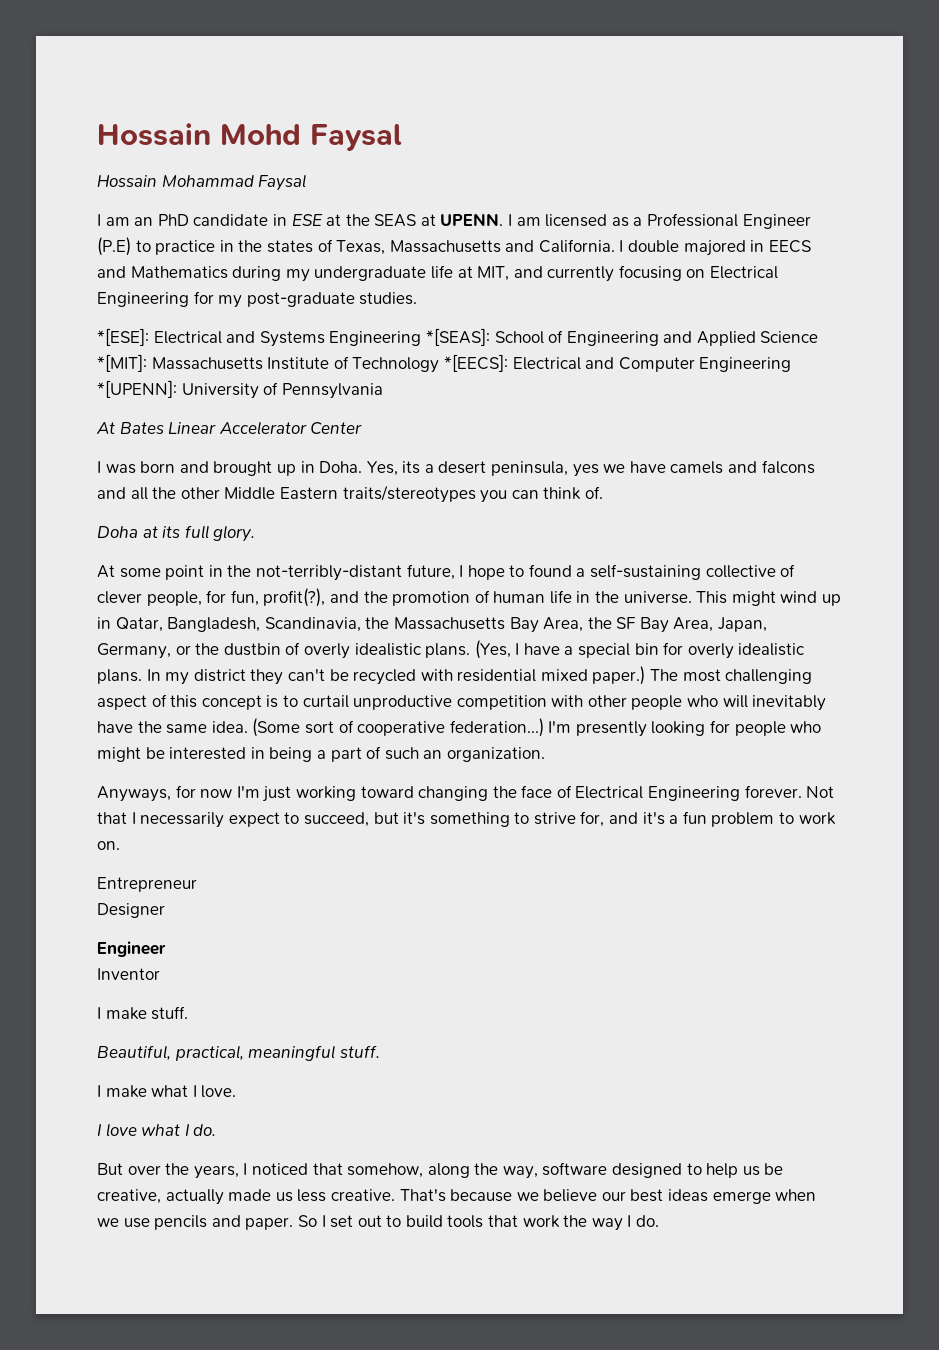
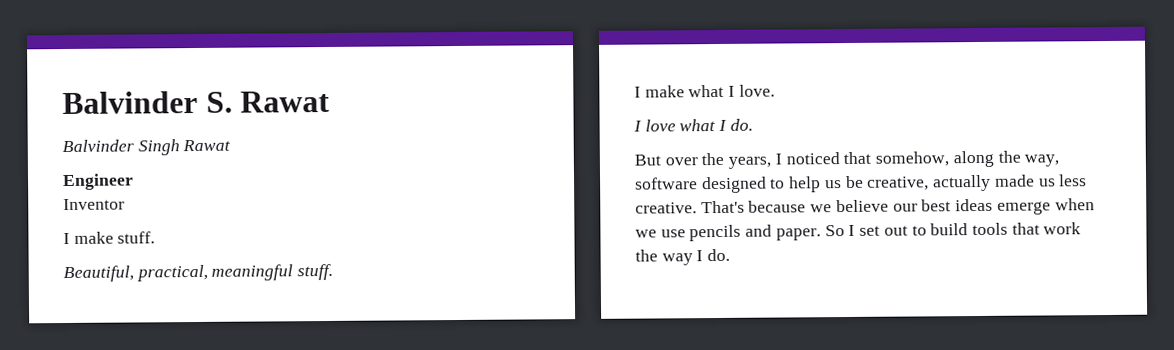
[97,123,402,151] [97,174,307,191] [97,213,811,229] [97,237,811,256] [97,265,779,282] [97,291,418,308] [97,328,819,347] [97,354,792,373] [97,380,383,399] [96,421,363,435] [97,460,815,477] [97,485,603,503] [97,525,256,542] [97,564,796,581] [97,588,842,607] [97,617,768,633] [97,640,805,659] [97,666,813,685] [97,694,827,711] [97,718,822,737] [97,746,545,762] [97,785,835,802] [97,811,836,828] [97,841,120,850] [97,877,197,892] [97,903,165,918] Hossain Mohd Faysal // Hossain Mohammad Faysal // I am an PhD candidate in ESE at the SEAS at UPENN. I am licensed as a Professional Engineer (P.E) to practice in the states of Texas, Massachusetts and California. I double majored in EECS and Mathematics during my undergraduate life at MIT, and currently focusing on Electrical Engineering for my post-graduate studies. // *[ESE]: Electrical and Systems Engineering *[SEAS]: School of Engineering and Applied Science *[MIT]: Massachusetts Institute of Technology *[EECS]: Electrical and Computer Engineering *[UPENN]: University of Pennsylvania // At Bates Linear Accelerator Center // I was born and brought up in Doha. Yes, its a desert peninsula, yes we have camels and falcons and all the other Middle Eastern traits/stereotypes you can think of. // Doha at its full glory. // At some point in the not-terribly-distant future, I hope to found a self-sustaining collective of clever people, for fun, profit(?), and the promotion of human life in the universe. This might wind up in Qatar, Bangladesh, Scandinavia, the Massachusetts Bay Area, the SF Bay Area, Japan, Germany, or the dustbin of overly idealistic plans. (Yes, I have a special bin for overly idealistic plans. In my district they can't be recycled with residential mixed paper.) The most challenging aspect of this concept is to curtail unproductive competition with other people who will inevitably have the same idea. (Some sort of cooperative federation...) I'm presently looking for people who might be interested in being a part of such an organization. // Anyways, for now I'm just working toward changing the face of Electrical Engineering forever. Not that I necessarily expect to succeed, but it's something to strive for, and it's a fun problem to work on. // Entrepreneur // Designer -> [62,90,331,115] [62,139,232,156] Balvinder S. Rawat // Balvinder Singh Rawat

